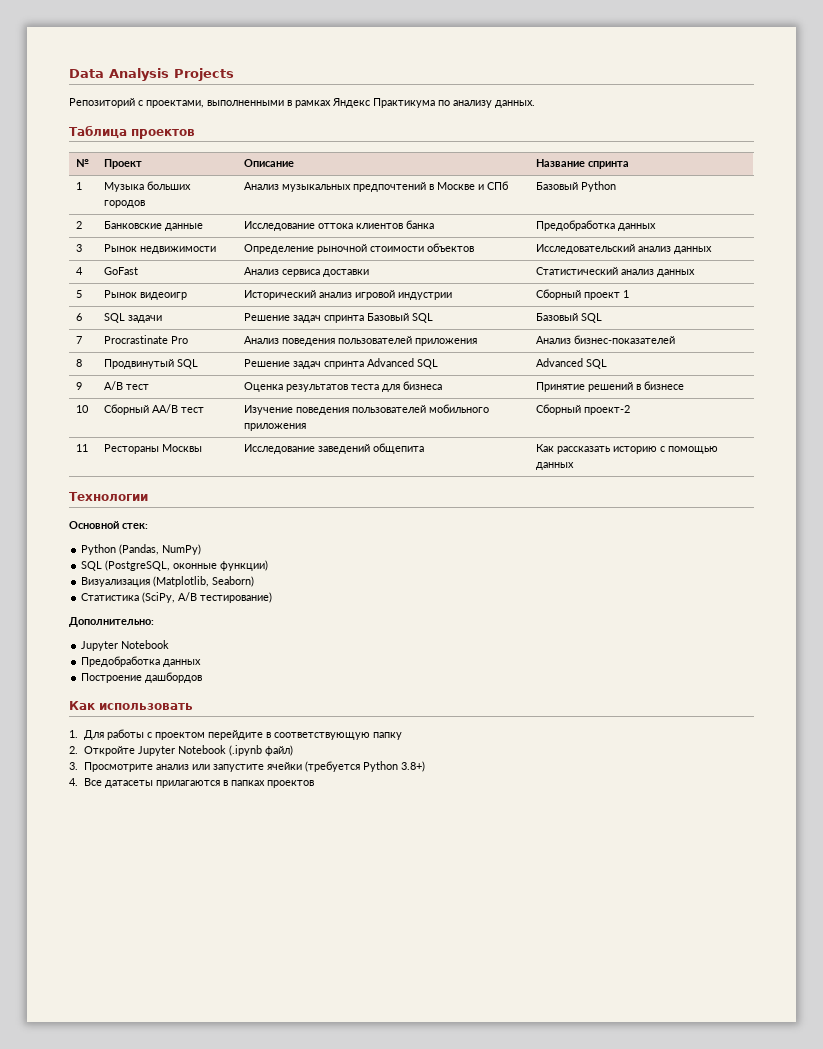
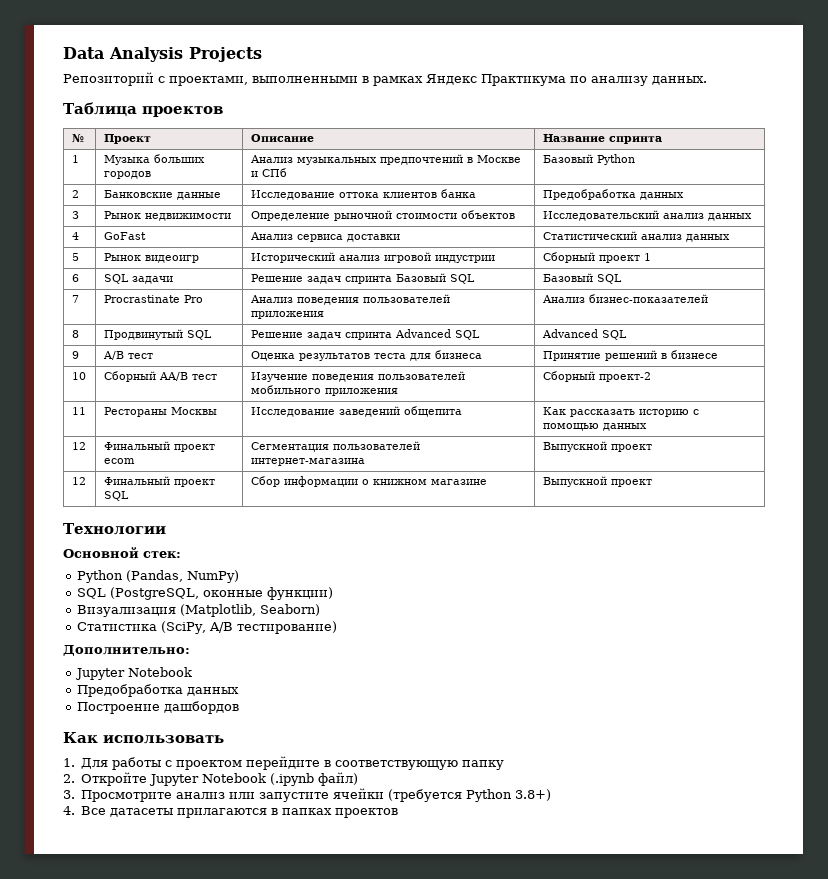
(575, 466) none -> [71,442,86,450] [103,441,215,452] [103,458,135,464] [250,441,420,452] [250,458,365,466] [542,441,652,452] [71,477,86,485] [103,476,215,487] [103,491,129,501] [250,476,487,487] [542,476,652,487] // 12 | Финальный проект ecom | Сегментация пользователей интернет-магазина | Выпускной проект // 12 | Финальный проект SQL | Сбор информации о книжном магазине | Выпускной проект

